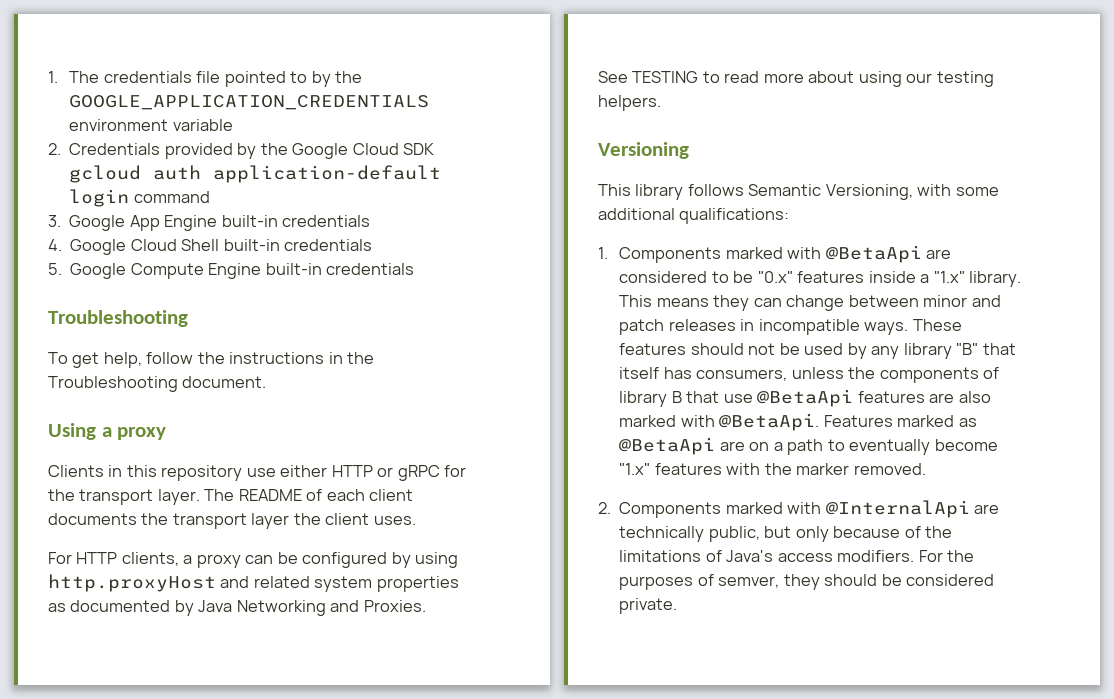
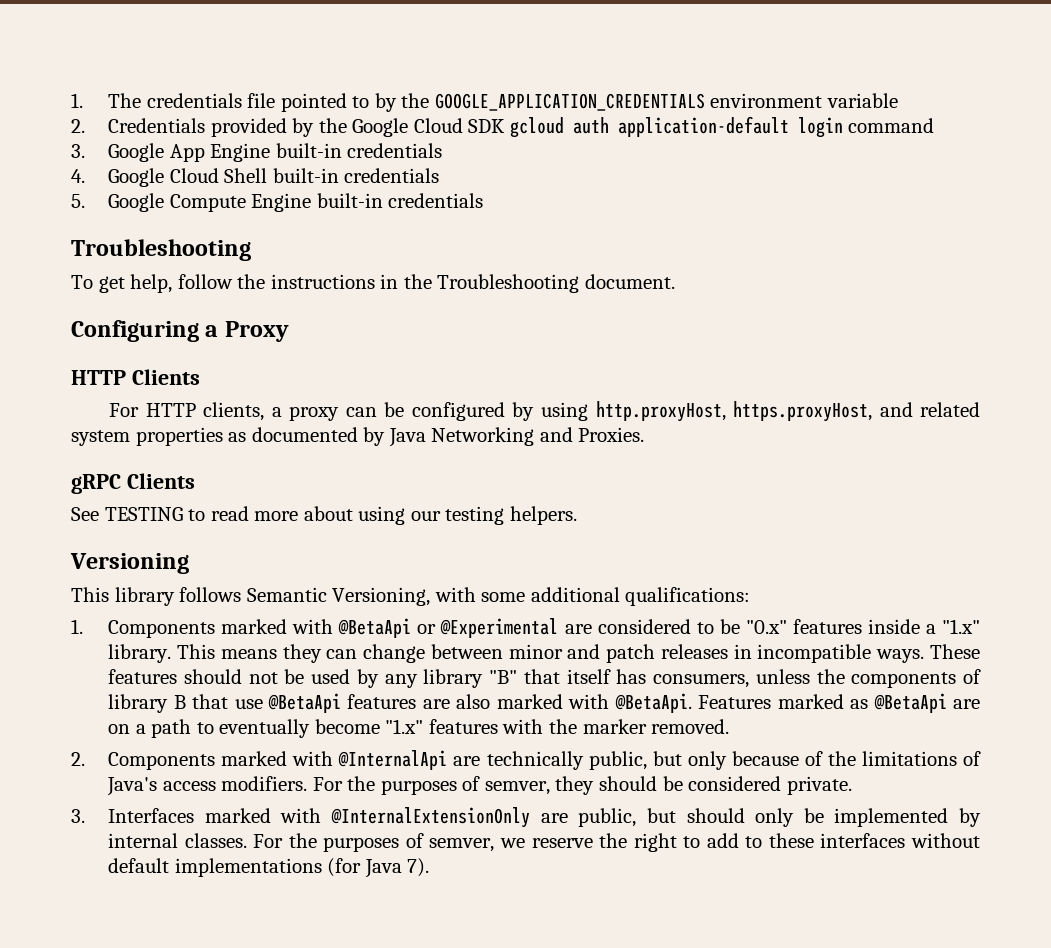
[48,423,167,440] [48,465,467,481] [48,489,414,505] [48,513,416,529] Using a proxy // Clients in this repository use either HTTP or gRPC for the transport layer. The README of each client documents the transport layer the client uses. -> [71,320,289,342] [71,369,200,385] Configuring a Proxy // HTTP Clients
[48,574,216,592] http.proxyHost -> [595,401,872,422] http.proxyHost, https.proxyHost,
(426, 606) none -> [71,473,195,494] // gRPC Clients
(922, 254) none -> [417,618,559,638] or @Experimental
(678, 606) none -> [71,807,981,828] [108,833,981,852] [108,858,430,878] // 3. Interfaces marked with @InternalExtensionOnly are public, but should only be implemented by internal classes. For the purposes of semver, we reserve the right to add to these interfaces without default implementations (for Java 7).

